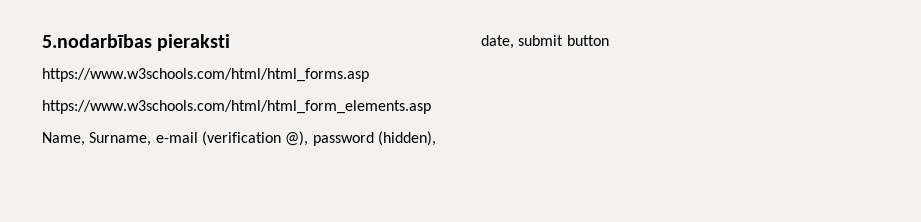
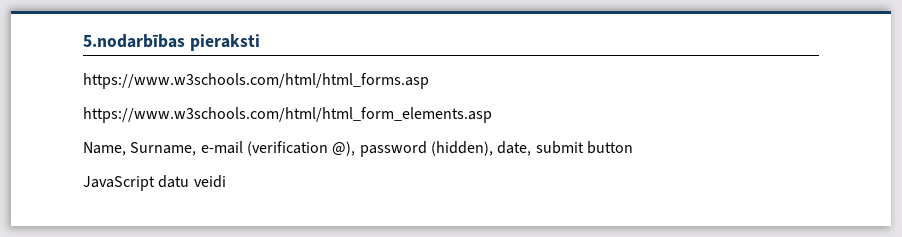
(609, 40) none -> [83,175,226,191] // JavaScript datu veidi

